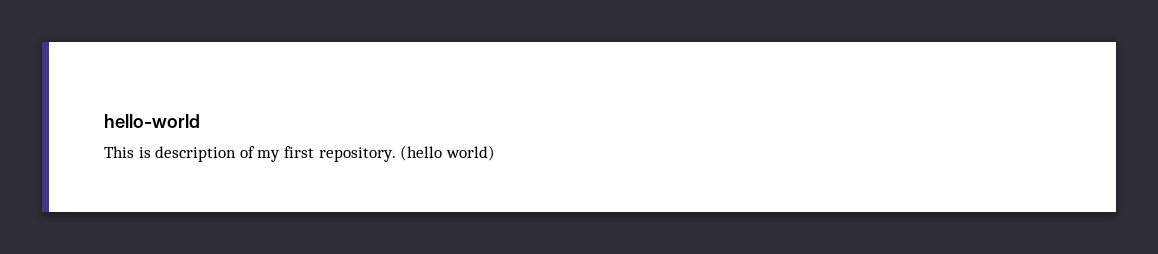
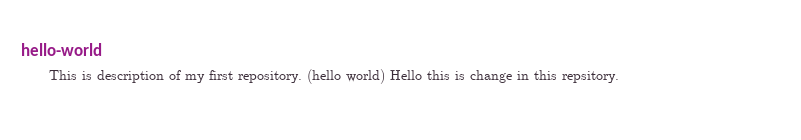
(495, 153) none -> [390,70,620,83] Hello this is change in this repsitory.

